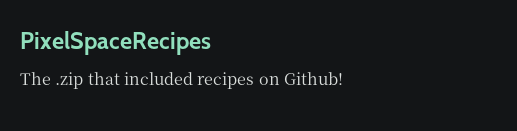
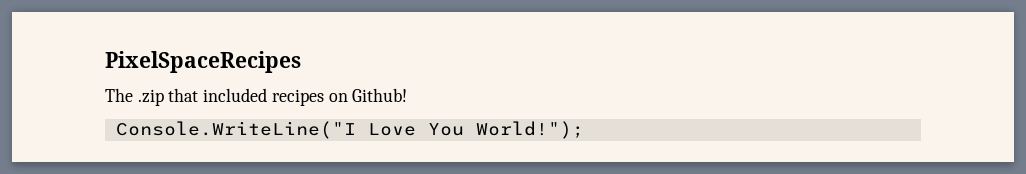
(343, 78) none -> [115,121,584,139] // Console.WriteLine("I Love You World!");

